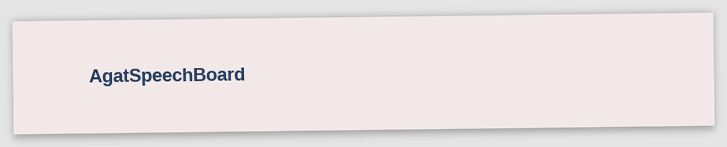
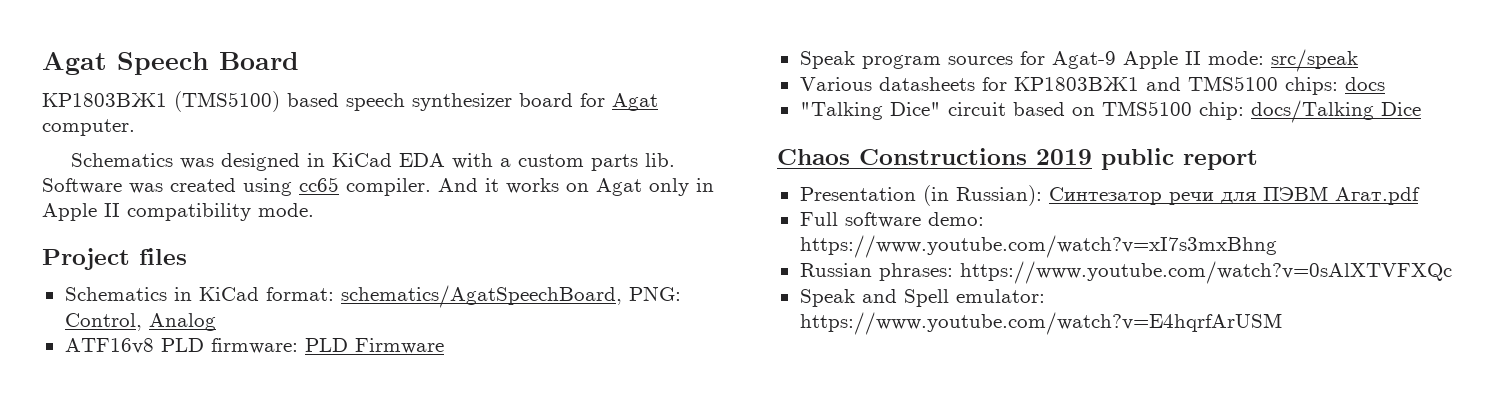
[88,67,246,87] AgatSpeechBoard -> [42,52,299,75] [42,91,658,112] [42,119,135,136] [71,153,676,171] [42,177,714,196] [42,203,314,221] [42,248,187,270] [64,285,681,308] [64,313,216,331] [64,338,444,354] [799,49,1358,72] [799,76,1385,95] [799,100,1421,123] [777,148,1258,170] [799,185,1420,206] [799,212,984,228] [799,235,1277,258] [799,261,1452,284] [799,289,1045,307] [799,312,1282,335] Agat Speech Board // КР1803ВЖ1 (TMS5100) based speech synthesizer board for Agat computer. // Schematics was designed in KiCad EDA with a custom parts lib. Software was created using cc65 compiler. And it works on Agat only in Apple II compatibility mode. // Project files // Schematics in KiCad format: schematics/AgatSpeechBoard, PNG: Control, Analog // ATF16v8 PLD firmware: PLD Firmware // Speak program sources for Agat-9 Apple II mode: src/speak // Various datasheets for КР1803ВЖ1 and TMS5100 chips: docs // "Talking Dice" circuit based on TMS5100 chip: docs/Talking Dice // Chaos Constructions 2019 public report // Presentation (in Russian): Синтезатор речи для ПЭВМ Агат.pdf // Full software demo: https://www.youtube.com/watch?v=xI7s3mxBhng // Russian phrases: https://www.youtube.com/watch?v=0sAlXTVFXQc // Speak and Spell emulator: https://www.youtube.com/watch?v=E4hqrfArUSM

